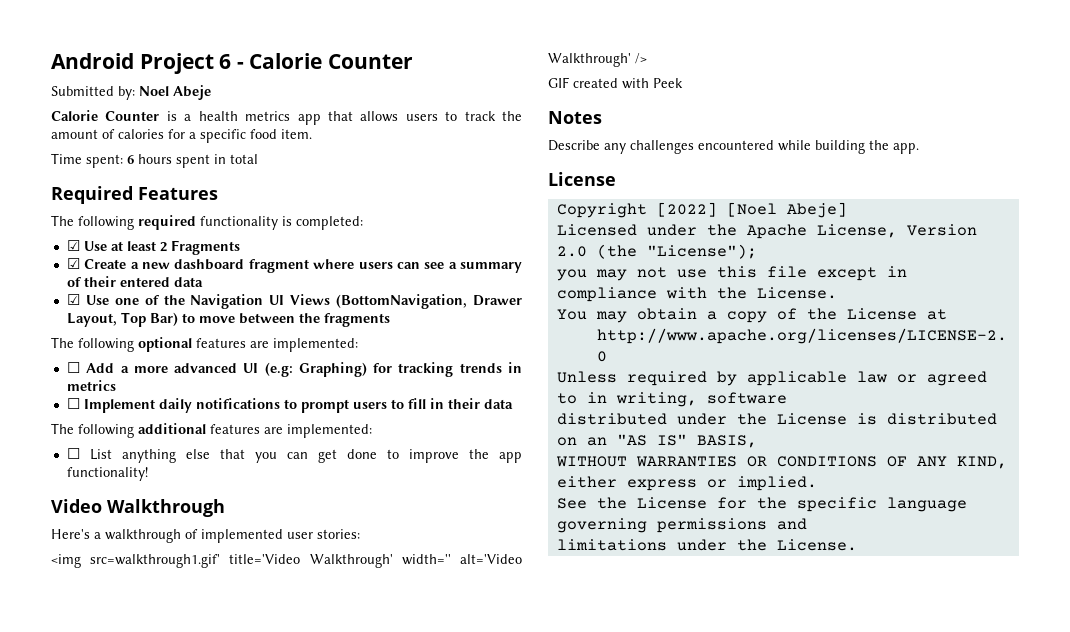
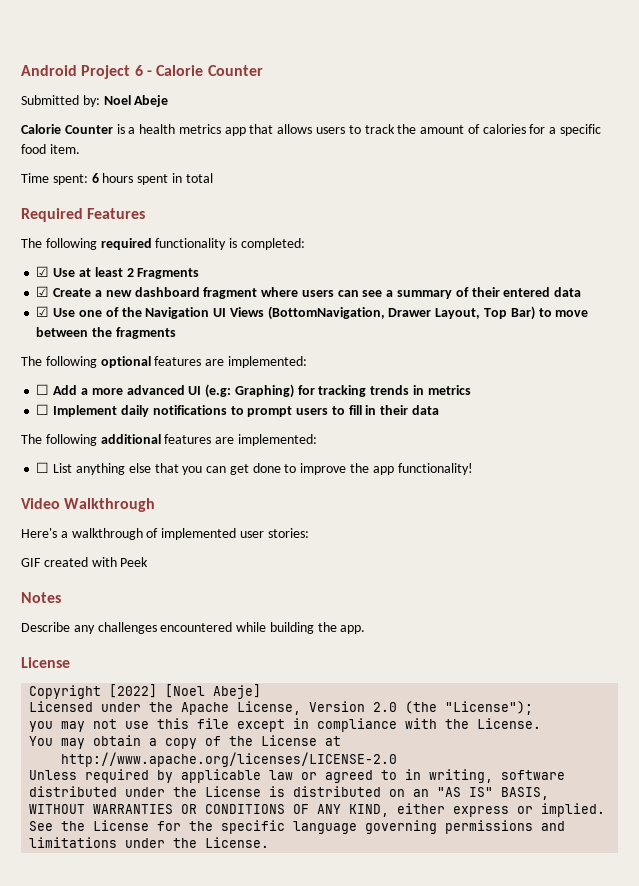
[51,554,522,568] [548,53,647,67] // <img src=walkthrough1.gif' title='Video Walkthrough' width='' alt='Video Walkthrough' /> -> (309, 533) none

